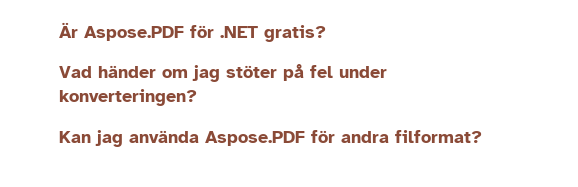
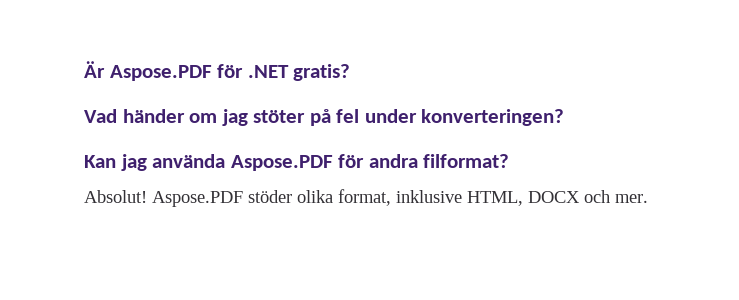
(482, 136) none -> [84,189,648,207] // Absolut! Aspose.PDF stöder olika format, inklusive HTML, DOCX och mer.

